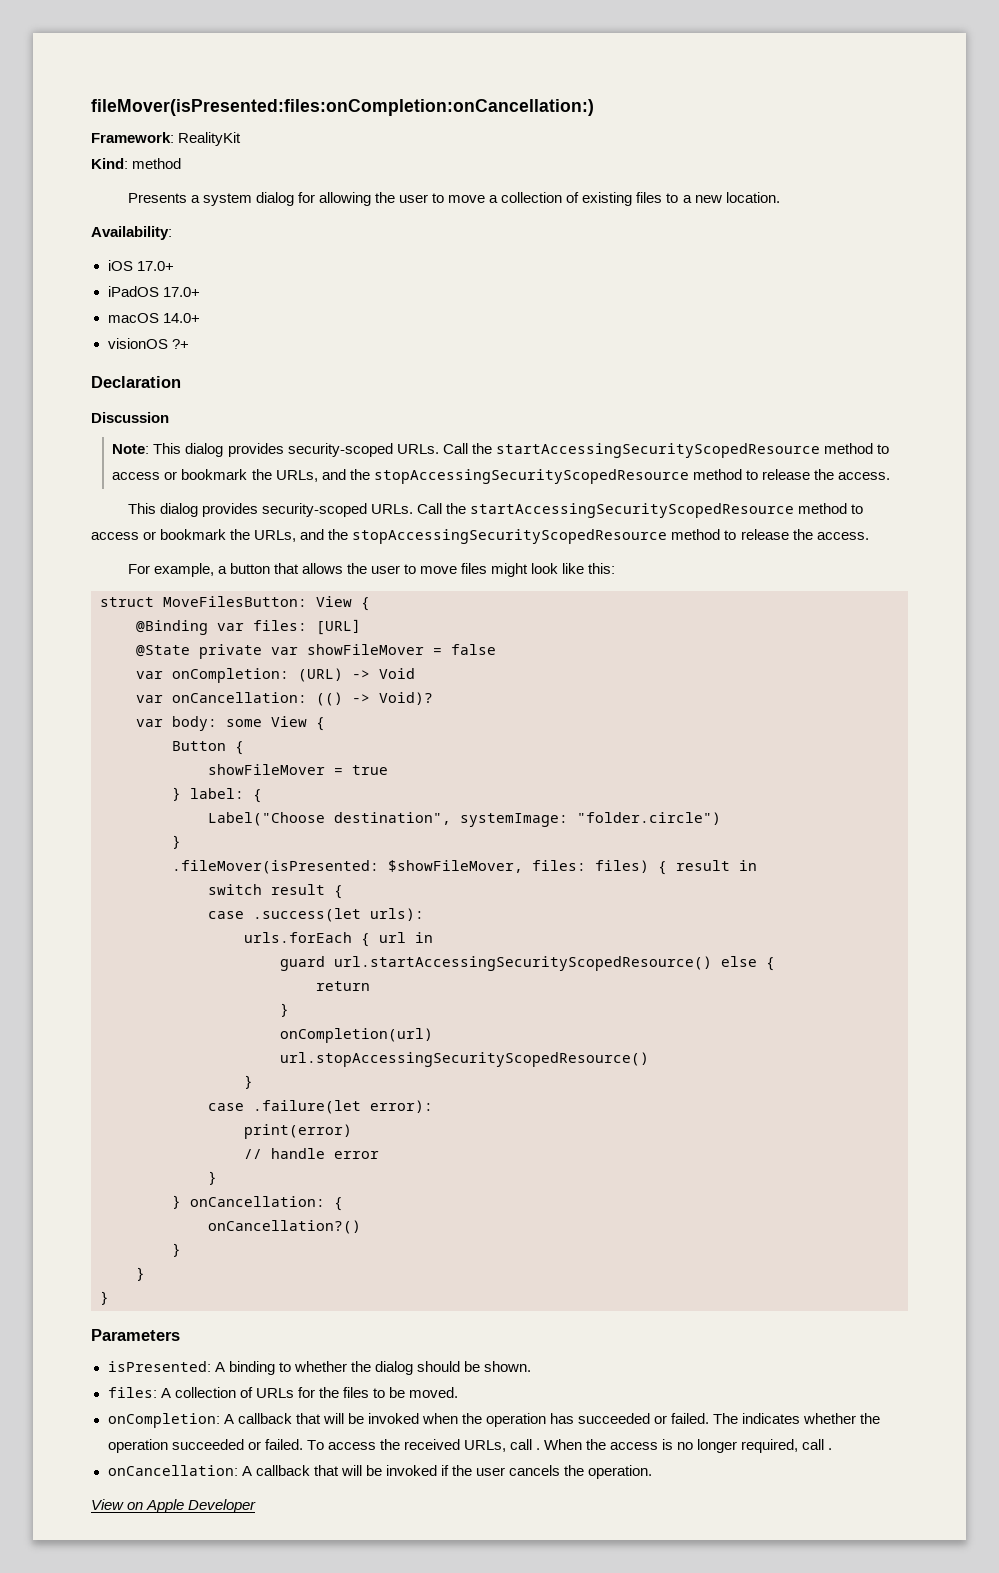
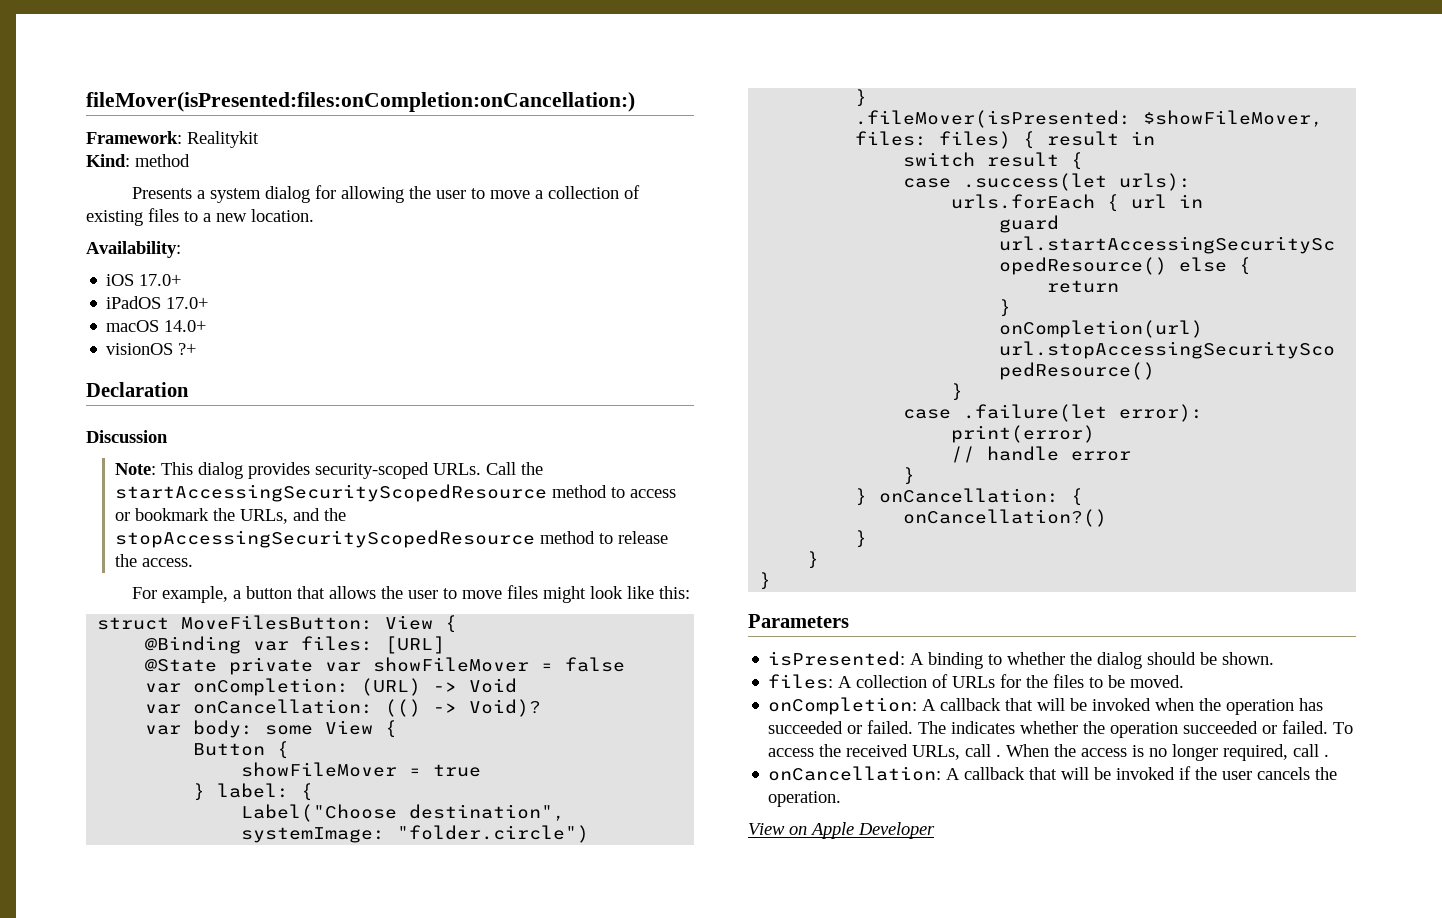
[178,132,242,146] RealityKit -> [187,131,259,148] Realitykit
[127,503,864,518] [91,529,869,544] // This dialog provides security-scoped URLs. Call the startAccessingSecurityScopedResource method to access or bookmark the URLs, and the stopAccessingSecurityScopedResource method to release the access. -> (193, 562) none

